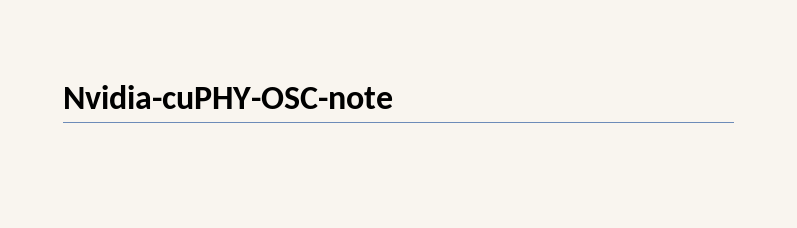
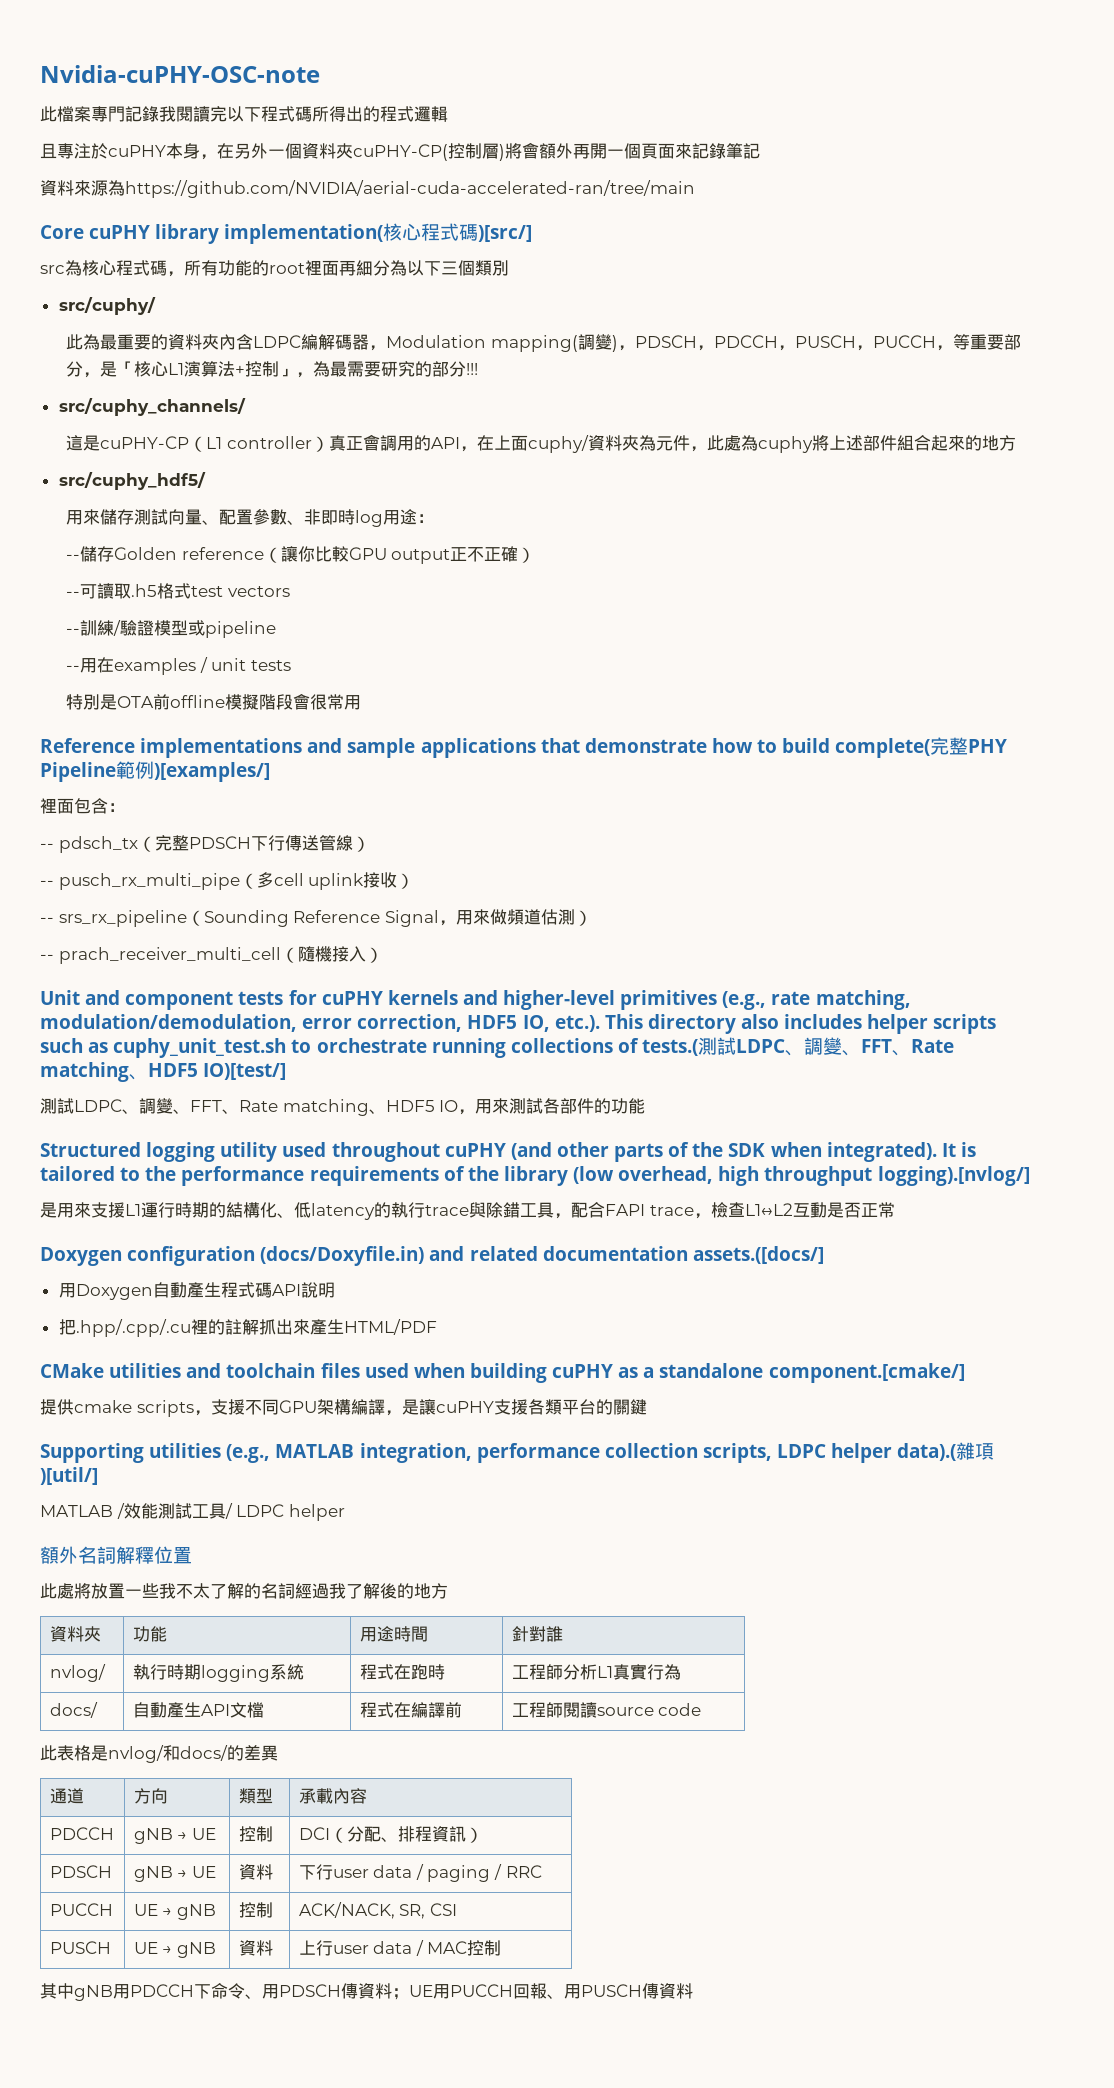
(393, 97) none -> [40,106,448,122] [40,142,760,161] [40,180,695,198] [40,223,533,244] [40,260,509,277] [58,297,156,315] [65,334,1021,352] [65,361,478,378] [58,398,246,416] [65,434,1016,453] [58,472,206,490] [65,508,434,527] [65,546,536,564] [65,583,290,599] [65,620,276,638] [65,657,291,675] [65,693,361,710] [40,737,1008,758] [40,761,270,782] [40,798,125,814] [40,835,370,853] [40,872,415,890] [40,909,592,927] [40,946,383,964] [40,990,911,1010] [40,1014,997,1034] [40,1037,955,1058] [40,1062,287,1082] [40,1098,646,1116] [40,1142,976,1162] [40,1166,1030,1186] [40,1202,895,1220] [40,1246,824,1266] [58,1282,335,1300] [58,1319,437,1337] [40,1363,965,1383] [40,1399,647,1417] [40,1442,995,1463] [40,1467,98,1485] [40,1503,345,1521] [40,1546,192,1564] [40,1583,448,1599] [49,1626,101,1642] [132,1626,167,1642] [359,1626,428,1642] [511,1626,563,1642] [49,1664,106,1682] [132,1664,304,1682] [359,1664,445,1680] [511,1664,681,1680] [49,1702,98,1718] [132,1702,264,1718] [359,1702,462,1718] [511,1702,702,1718] [40,1745,278,1763] [49,1788,84,1804] [133,1788,168,1804] [238,1788,273,1804] [298,1788,367,1804] [49,1827,114,1840] [133,1828,216,1844] [238,1826,273,1842] [298,1826,483,1843] [49,1865,112,1878] [133,1866,216,1882] [238,1864,273,1880] [298,1864,542,1882] [49,1903,113,1916] [133,1904,216,1920] [238,1902,273,1918] [298,1902,457,1919] [49,1941,111,1954] [133,1942,216,1958] [238,1940,273,1956] [298,1940,502,1956] [40,1983,693,2001] // 此檔案專門記錄我閱讀完以下程式碼所得出的程式邏輯 // 且專注於cuPHY本身，在另外一個資料夾cuPHY-CP(控制層)將會額外再開一個頁面來記錄筆記 // 資料來源為https://github.com/NVIDIA/aerial-cuda-accelerated-ran/tree/main // Core cuPHY library implementation(核心程式碼)[src/] // src為核心程式碼，所有功能的root裡面再細分為以下三個類別 // src/cuphy/ // 此為最重要的資料夾內含LDPC編解碼器，Modulation mapping(調變)，PDSCH，PDCCH，PUSCH，PUCCH，等重要部分，是「核心L1演算法+控制」，為最需要研究的部分!!! // src/cuphy_channels/ // 這是cuPHY-CP（L1 controller）真正會調用的API，在上面cuphy/資料夾為元件，此處為cuphy將上述部件組合起來的地方 // src/cuphy_hdf5/ // 用來儲存測試向量、配置參數、非即時log用途： // --儲存Golden reference（讓你比較GPU output正不正確） // --可讀取.h5格式test vectors // --訓練/驗證模型或pipeline // --用在examples / unit tests // 特別是OTA前offline模擬階段會很常用 // Reference implementations and sample applications that demonstrate how to build complete(完整PHY Pipeline範例)[examples/] // 裡面包含： // -- pdsch_tx（完整PDSCH下行傳送管線） // -- pusch_rx_multi_pipe（多cell uplink接收） // -- srs_rx_pipeline（Sounding Reference Signal，用來做頻道估測） // -- prach_receiver_multi_cell（隨機接入） // Unit and component tests for cuPHY kernels and higher-level primitives (e.g., rate matching, modulation/demodulation, error correction, HDF5 IO, etc.). This directory also includes helper scripts such as cuphy_unit_test.sh to orchestrate running collections of tests.(測試LDPC、調變、FFT、Rate matching、HDF5 IO)[test/] // 測試LDPC、調變、FFT、Rate matching、HDF5 IO，用來測試各部件的功能 // Structured logging utility used throughout cuPHY (and other parts of the SDK when integrated). It is tailored to the performance requirements of the library (low overhead, high throughput logging).[nvlog/] // 是用來支援L1運行時期的結構化、低latency的執行trace與除錯工具，配合FAPI trace，檢查L1↔L2互動是否正常 // Doxygen configuration (docs/Doxyfile.in) and related documentation assets.([docs/] // 用Doxygen自動產生程式碼API說明 // 把.hpp/.cpp/.cu裡的註解抓出來產生HTML/PDF // CMake utilities and toolchain files used when building cuPHY as a standalone component.[cmake/] // 提供cmake scripts，支援不同GPU架構編譯，是讓cuPHY支援各類平台的關鍵 // Supporting utilities (e.g., MATLAB integration, performance collection scripts, LDPC helper data).(雜項)[util/] // MATLAB /效能測試工具/ LDPC helper // 額外名詞解釋位置 // 此處將放置一些我不太了解的名詞經過我了解後的地方 // 資料夾 | 功能 | 用途時間 | 針對誰 // nvlog/ | 執行時期logging系統 | 程式在跑時 | 工程師分析L1真實行為 // docs/ | 自動產生API文檔 | 程式在編譯前 | 工程師閱讀source code // 此表格是nvlog/和docs/的差異 // 通道 | 方向 | 類型 | 承載內容 // PDCCH | gNB → UE | 控制 | DCI（分配、排程資訊） // PDSCH | gNB → UE | 資料 | 下行user data / paging / RRC // PUCCH | UE → gNB | 控制 | ACK/NACK, SR, CSI // PUSCH | UE → gNB | 資料 | 上行user data / MAC控制 // 其中gNB用PDCCH下命令、用PDSCH傳資料；UE用PUCCH回報、用PUSCH傳資料

